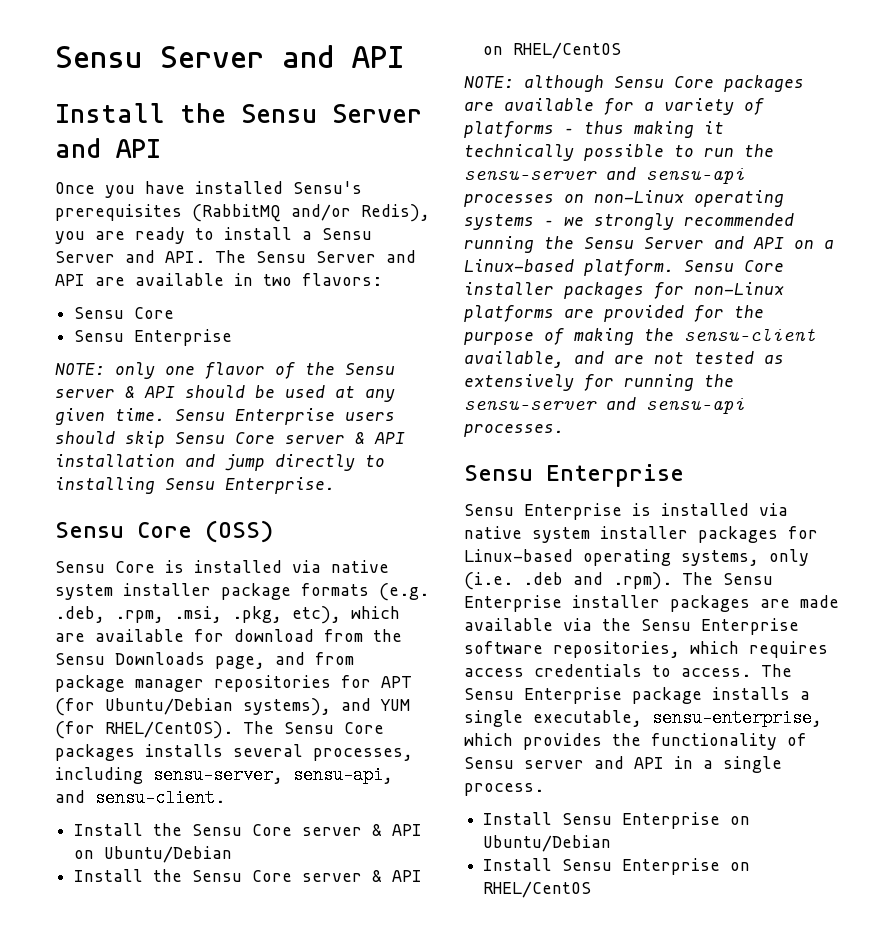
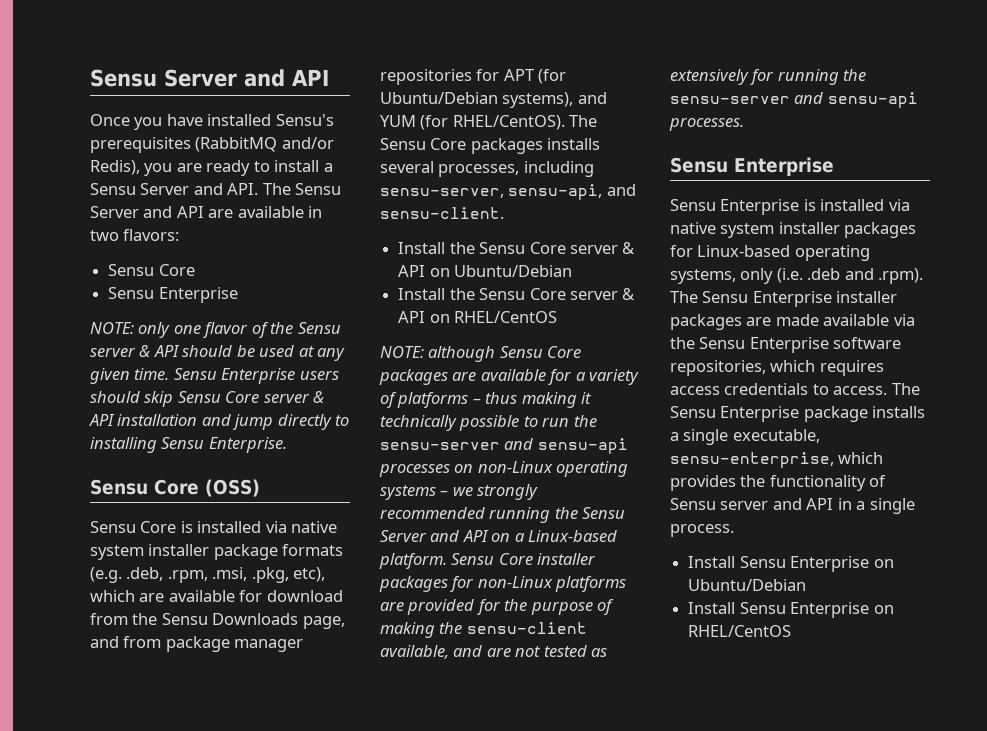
[55,45,404,68] [55,103,422,123] [55,138,161,158] Sensu Server and API // Install the Sensu Server and API -> [90,69,329,87] Sensu Server and API

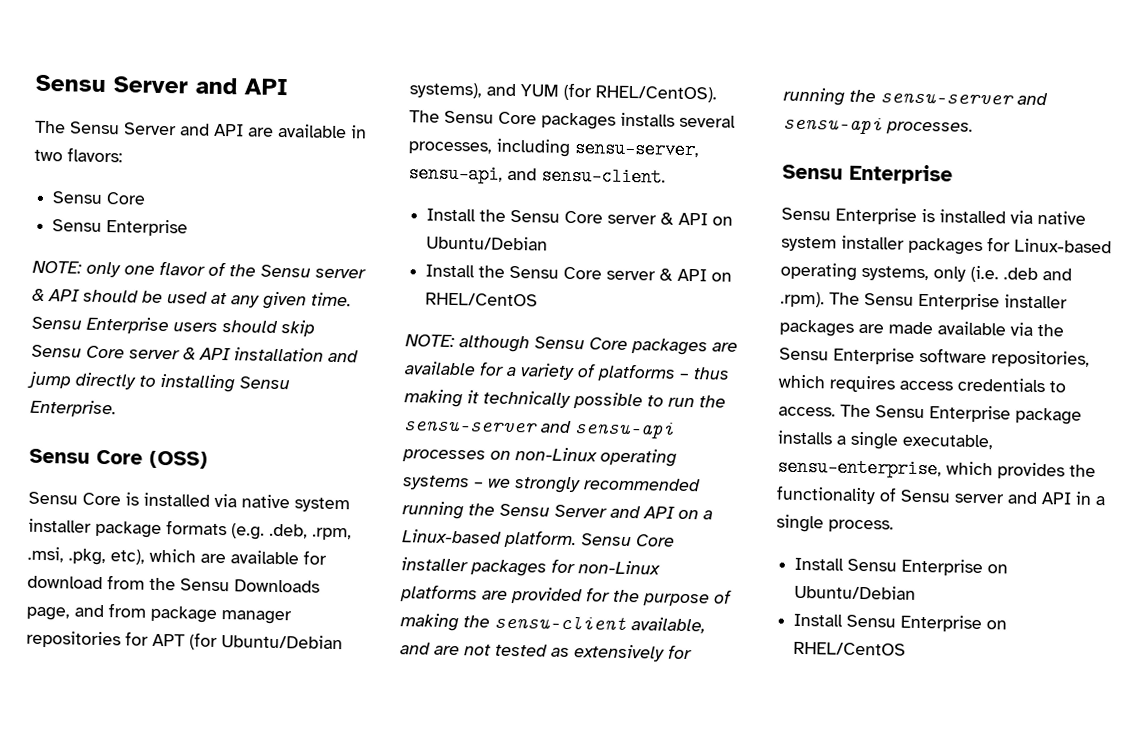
[90,114,334,130] [90,137,334,153] [90,160,333,176] [90,183,259,195] Once you have installed Sensu's prerequisites (RabbitMQ and/or Redis), you are ready to install a Sensu Server and API. -> (288, 87) none

